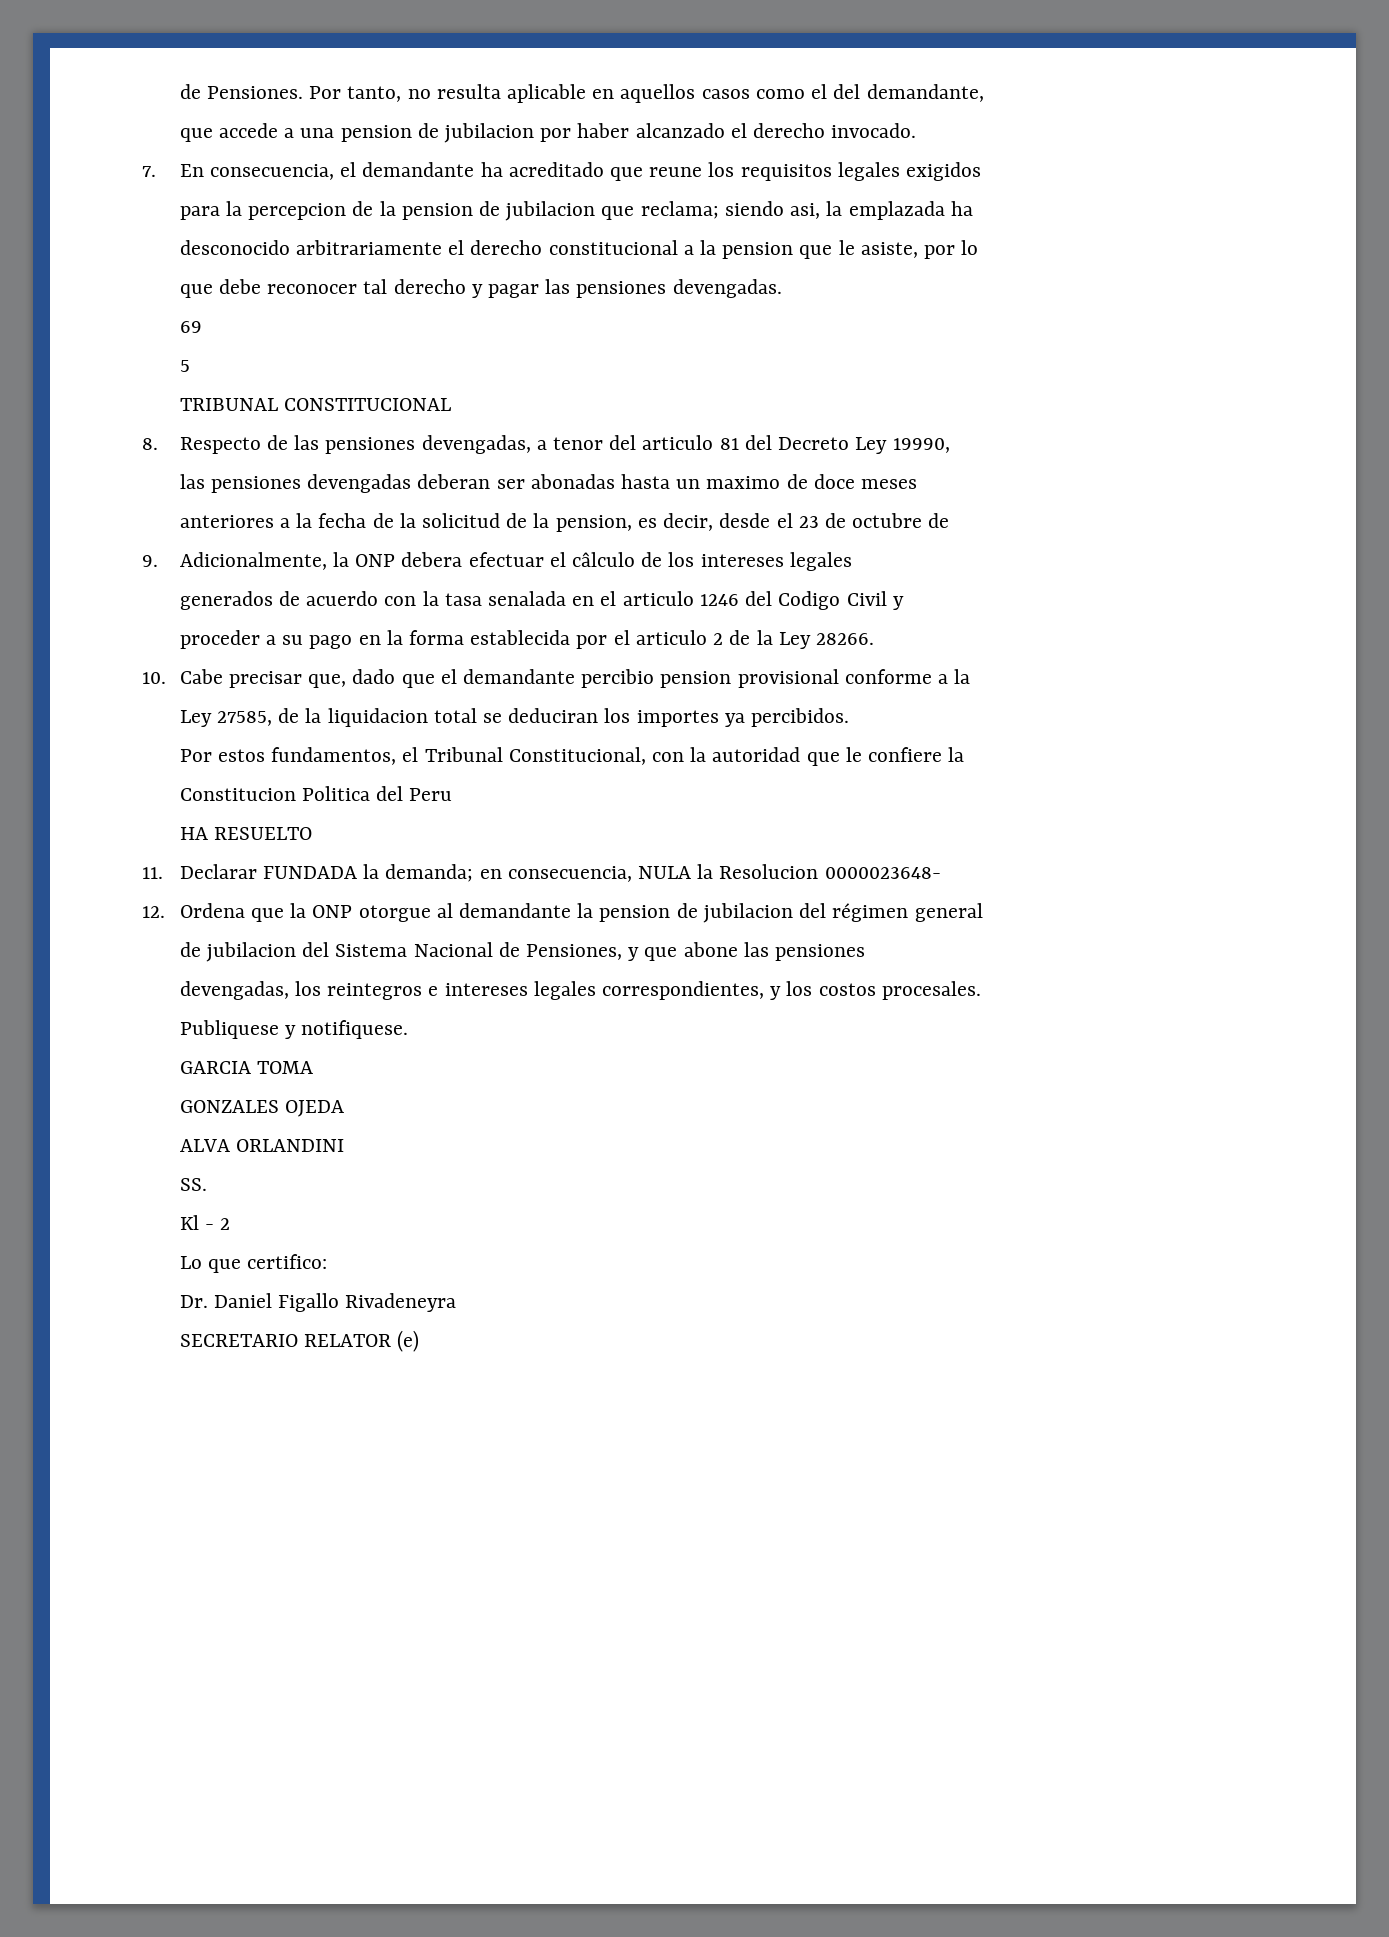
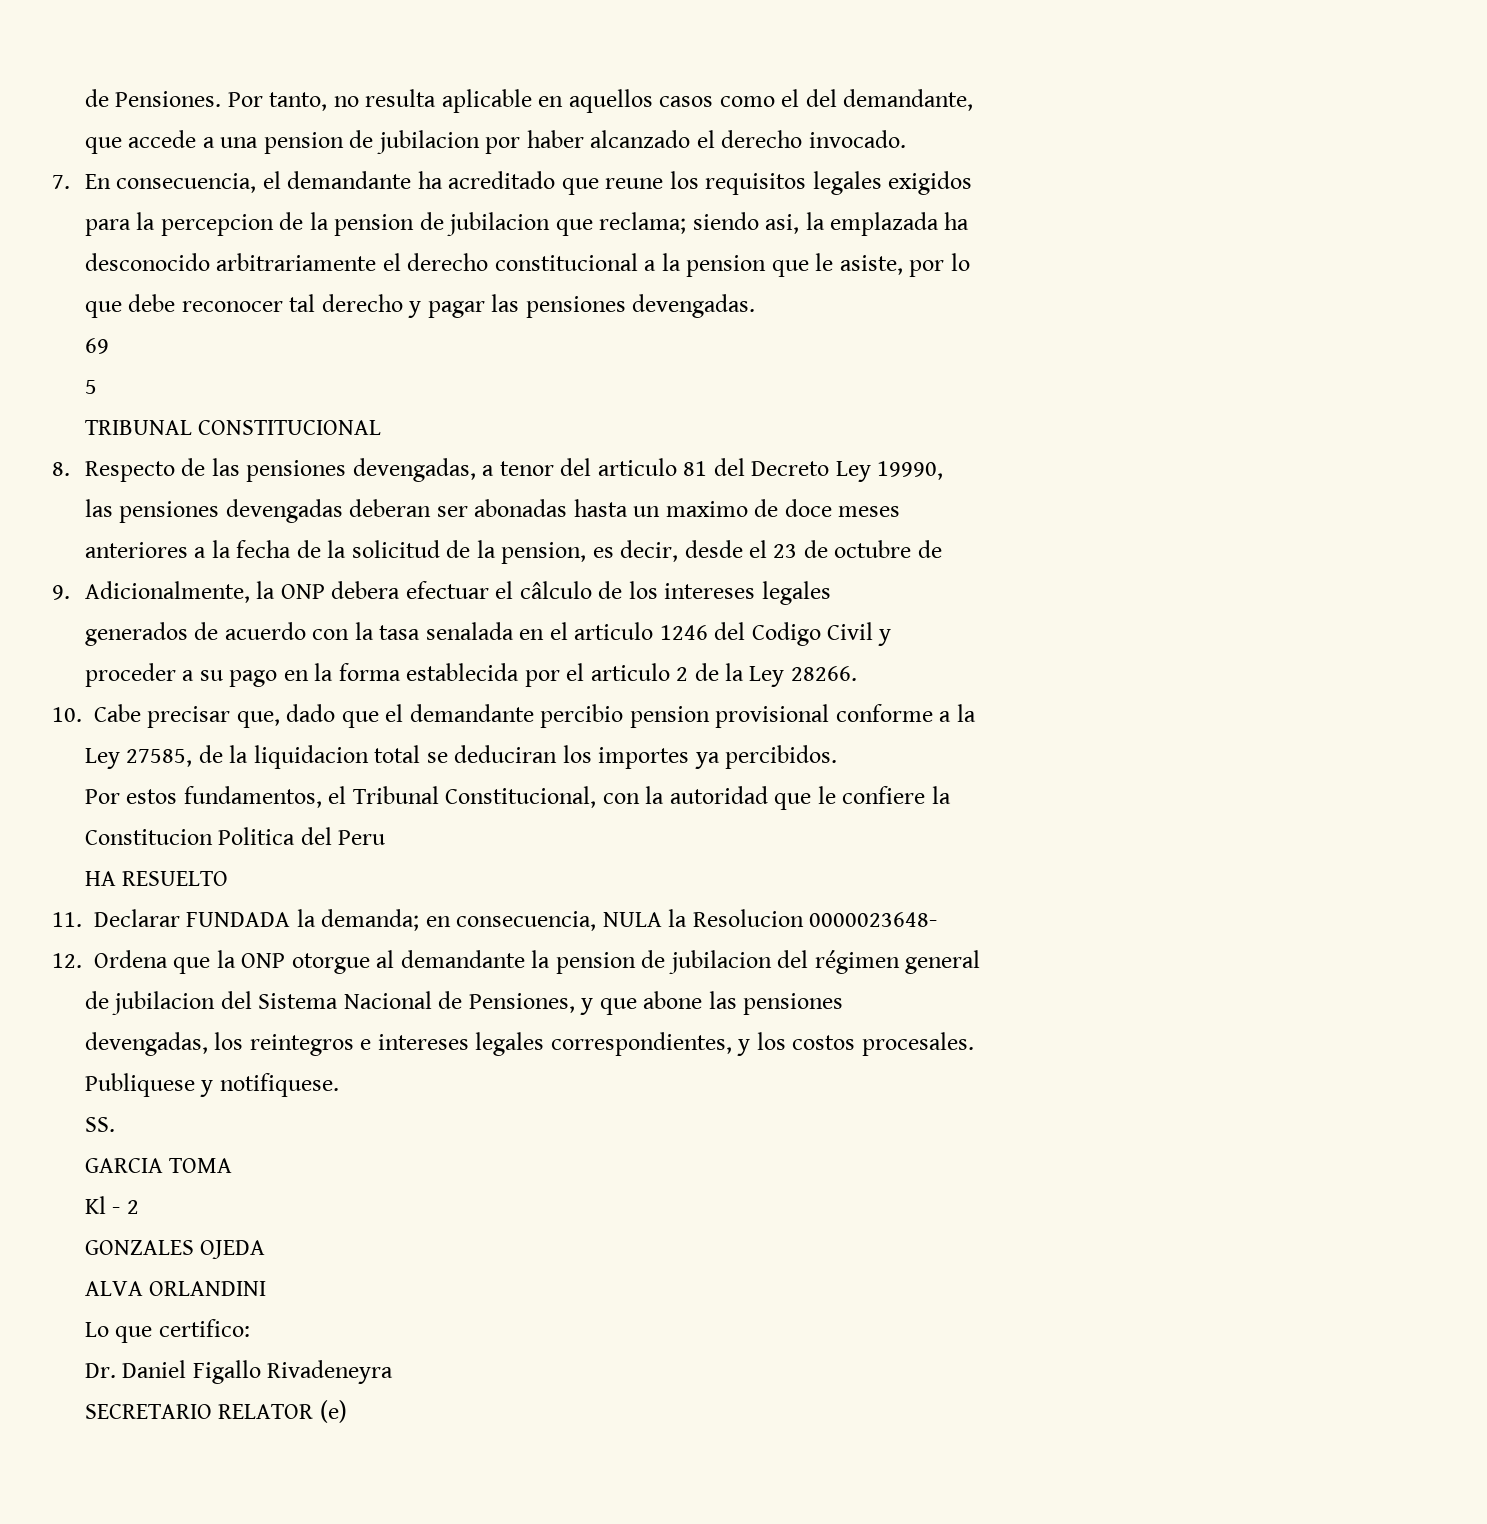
(409, 1029) none -> [84,1117,115,1132] // SS.
(313, 1067) none -> [84,1196,139,1214] // Kl - 2
[179,1178,207,1191] [179,1215,231,1230] // SS. // Kl - 2 -> (267, 1288) none

